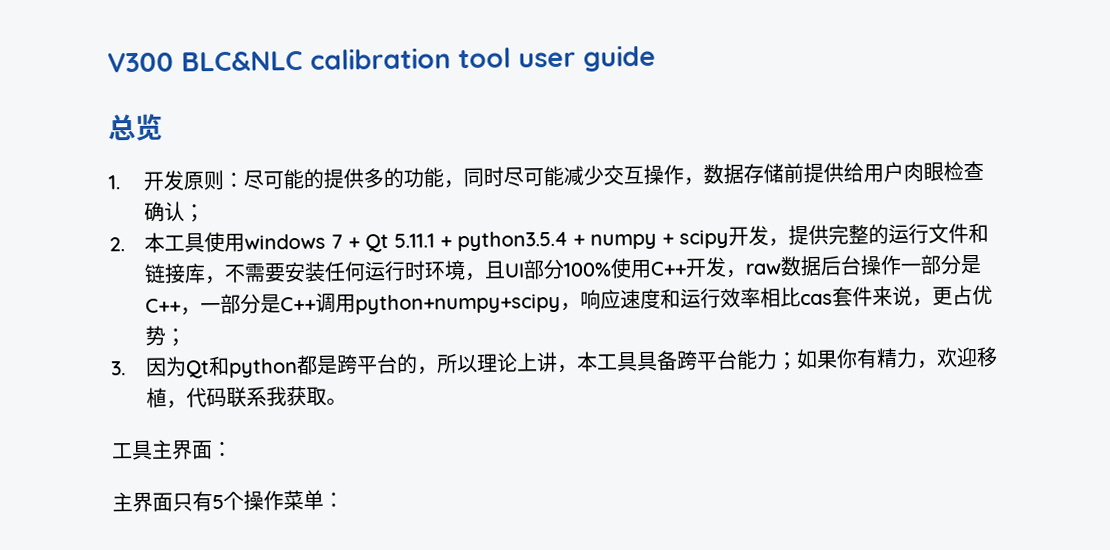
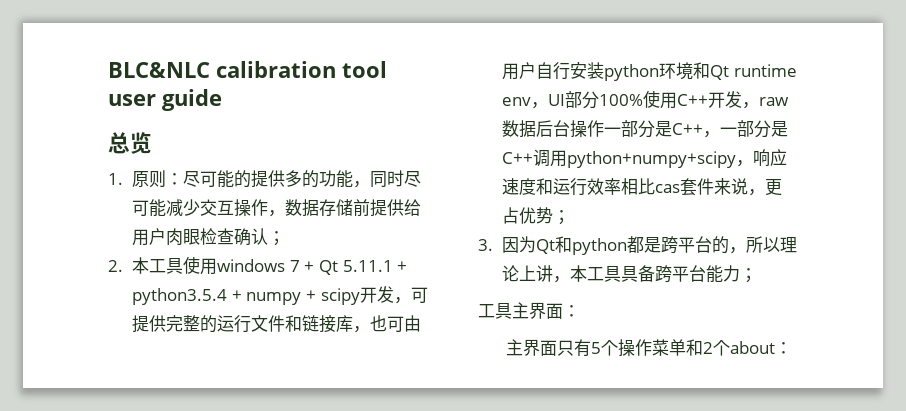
[107,52,174,73] V300 -> (108, 70) none
[143,170,185,191] 开发 -> (123, 179) none
(790, 242) none -> [410,287,428,303] 可
[224,260,507,283] 不需要安装任何运行时环境，且 -> [370,315,422,332] [502,62,797,81] [502,97,549,109] 也可由用户自行安装python环境和Qt runtime env，
[796,346,999,370] [146,385,348,409] 如果你有精力，欢迎移植，代码联系我获取。 -> (758, 275) none
(324, 499) none -> [686,339,776,356] 和2个about

